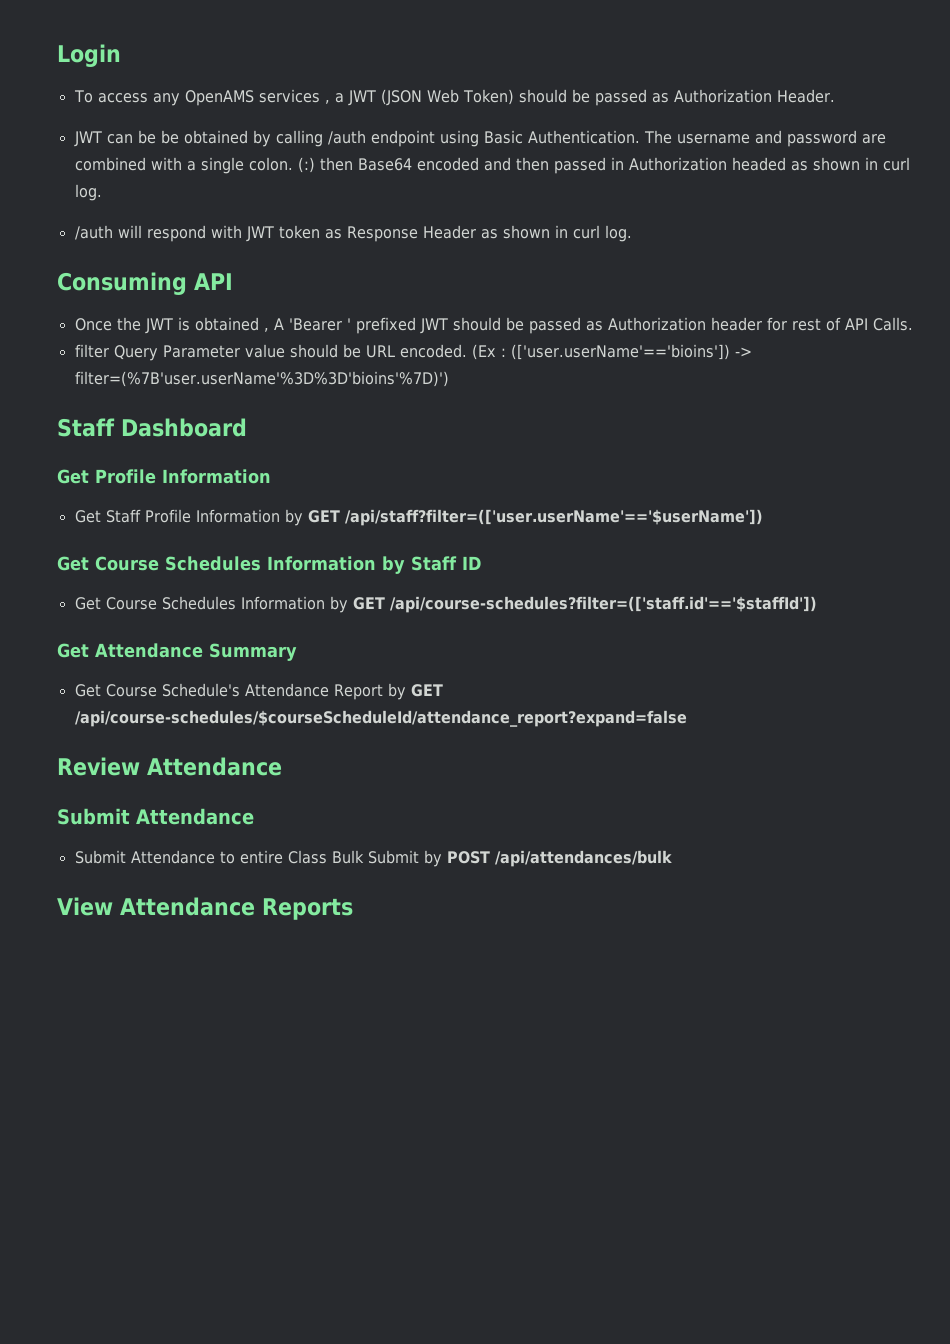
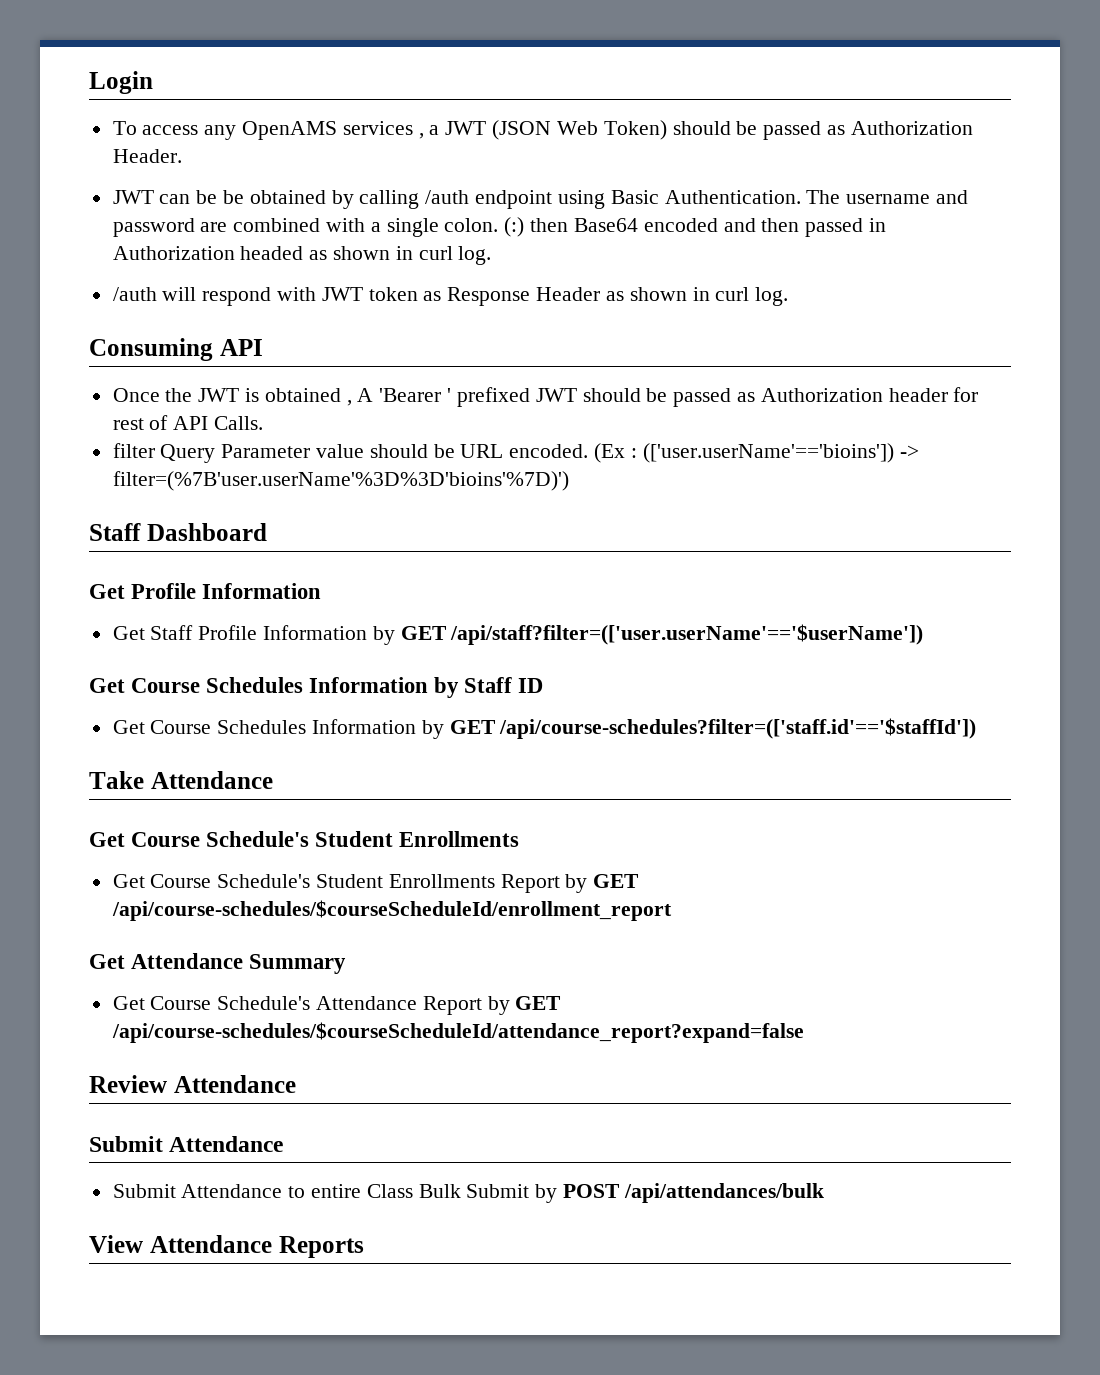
(817, 604) none -> [89,771,273,789] [89,831,520,847] [112,874,640,893] [111,900,672,921] // Take Attendance // Get Course Schedule's Student Enrollments // Get Course Schedule's Student Enrollments Report by GET /api/course-schedules/$courseScheduleId/enrollment_report

